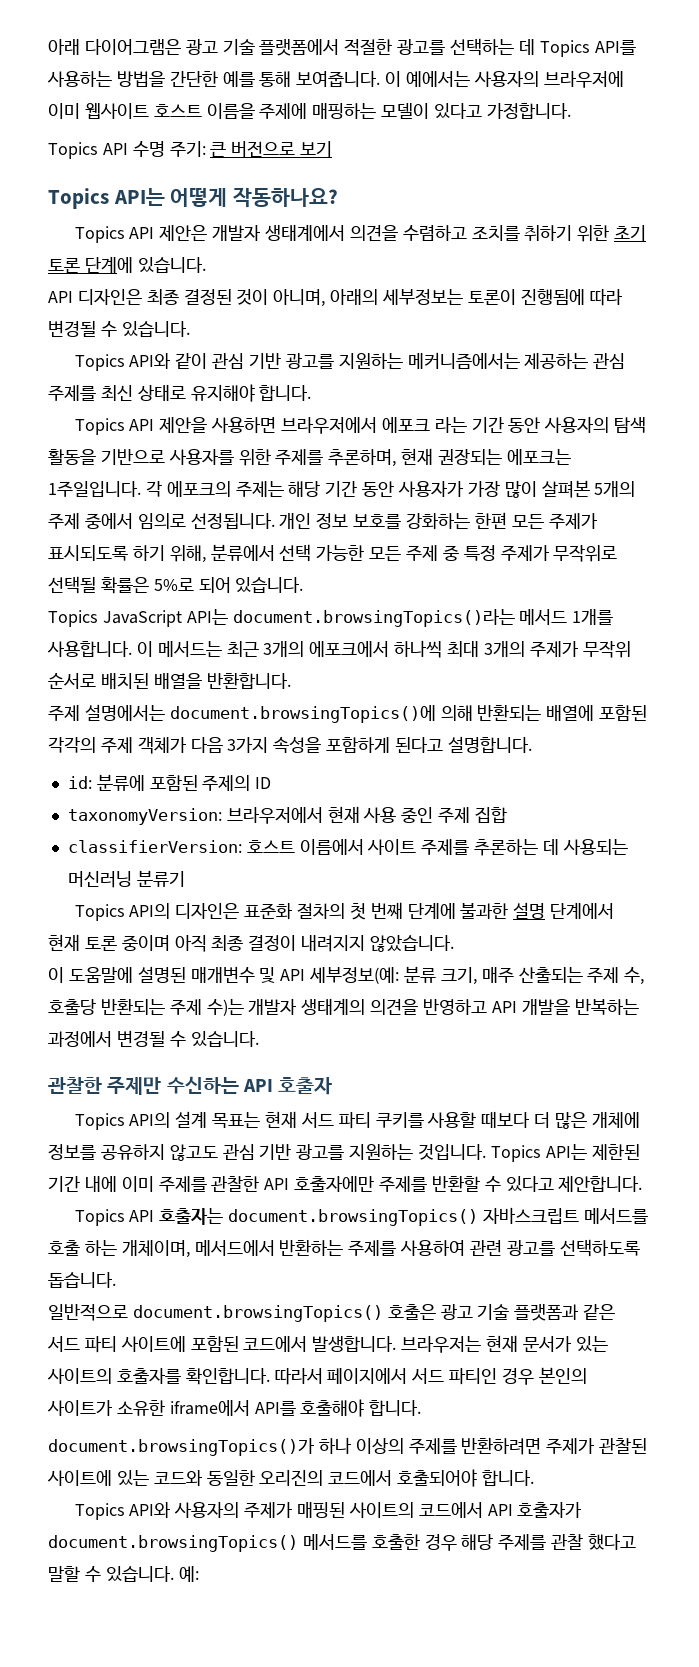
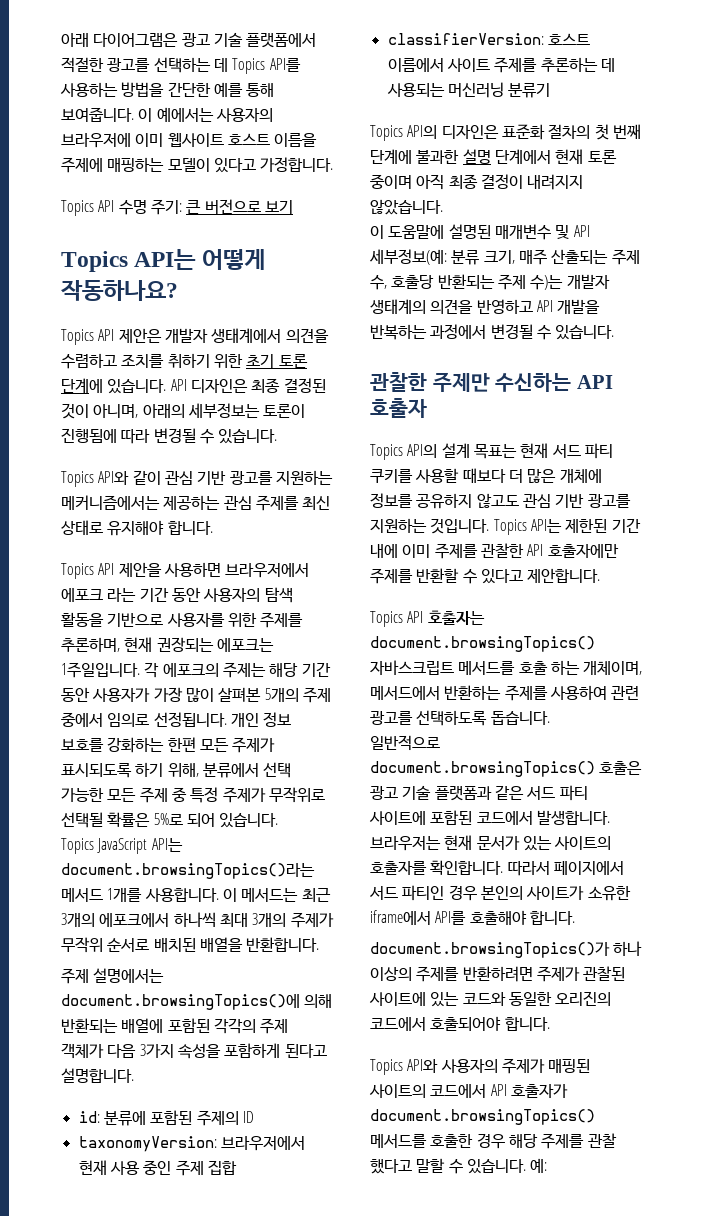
(206, 265) // -> (167, 386) none

